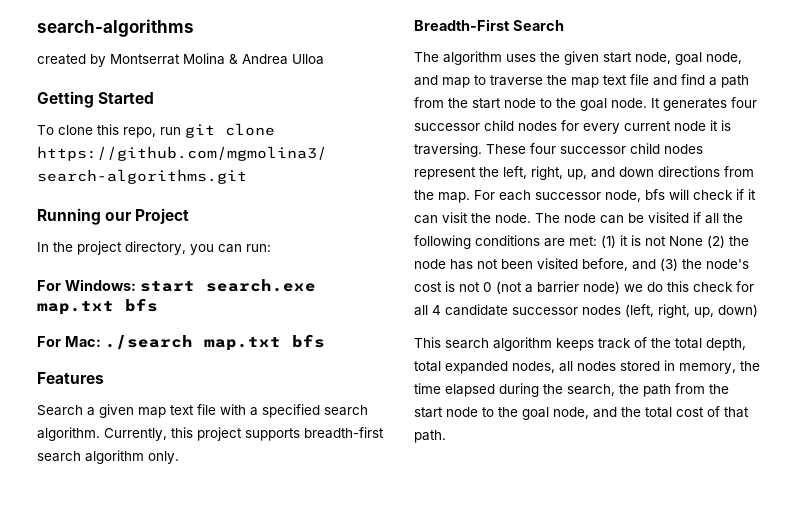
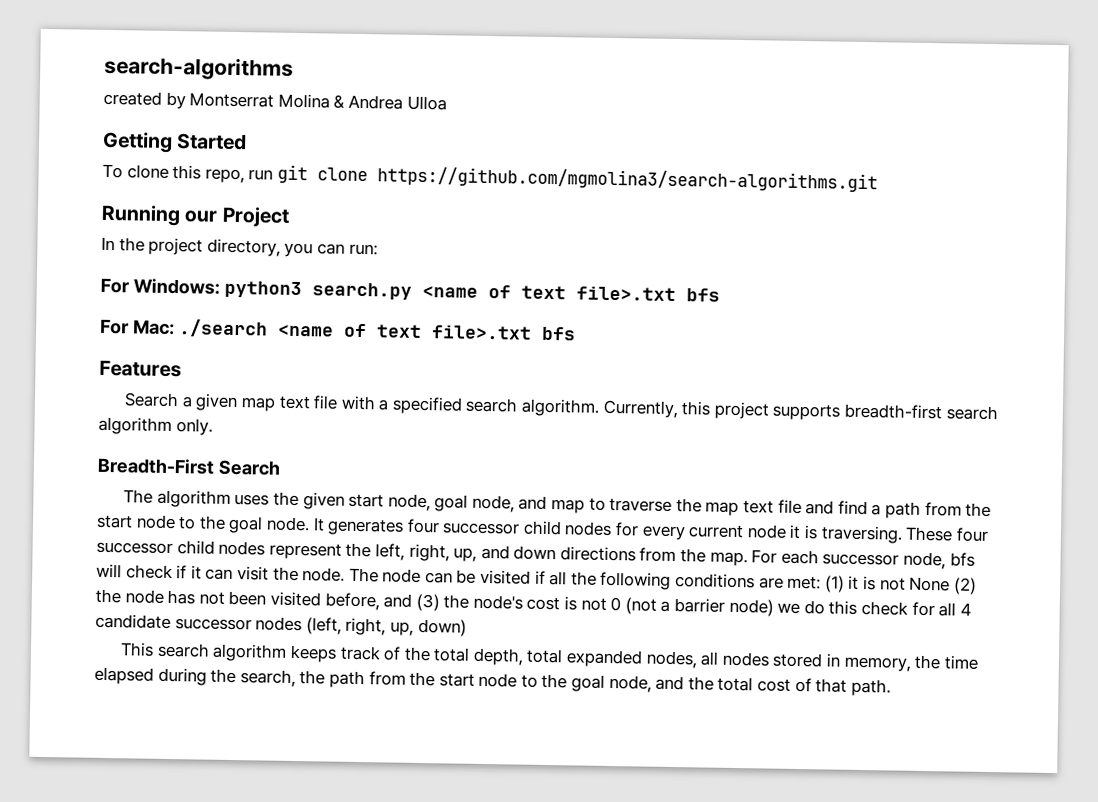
[139,279,316,292] [37,301,114,315] start search.exe map.txt -> [223,280,676,301] python3 search.py <name of text file>.txt
[203,337,281,351] map.txt -> [277,323,532,340] <name of text file>.txt

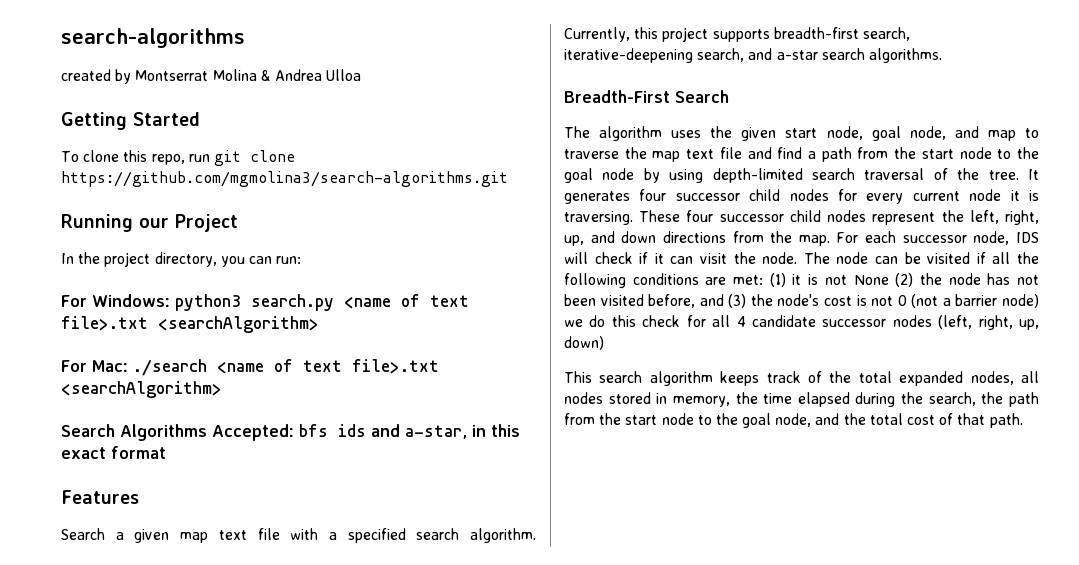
[685,288,720,302] bfs -> [158,316,319,333] <searchAlgorithm>
[540,326,576,341] bfs -> [61,381,222,398] [61,424,520,441] [61,446,166,459] <searchAlgorithm> // Search Algorithms Accepted: bfs ids and a-star, in this exact format
[945,405,998,421] [98,416,213,436] search algorithm only. -> [862,27,910,41] [564,48,942,63] search, iterative-deepening search, and a-star search algorithms.
[265,516,310,532] node. -> [602,168,1019,183] node by using depth-limited search traversal of the tree.
[949,552,975,567] bfs -> [1015,232,1039,243] IDS
[472,647,564,666] depth, total -> (892, 377) none

